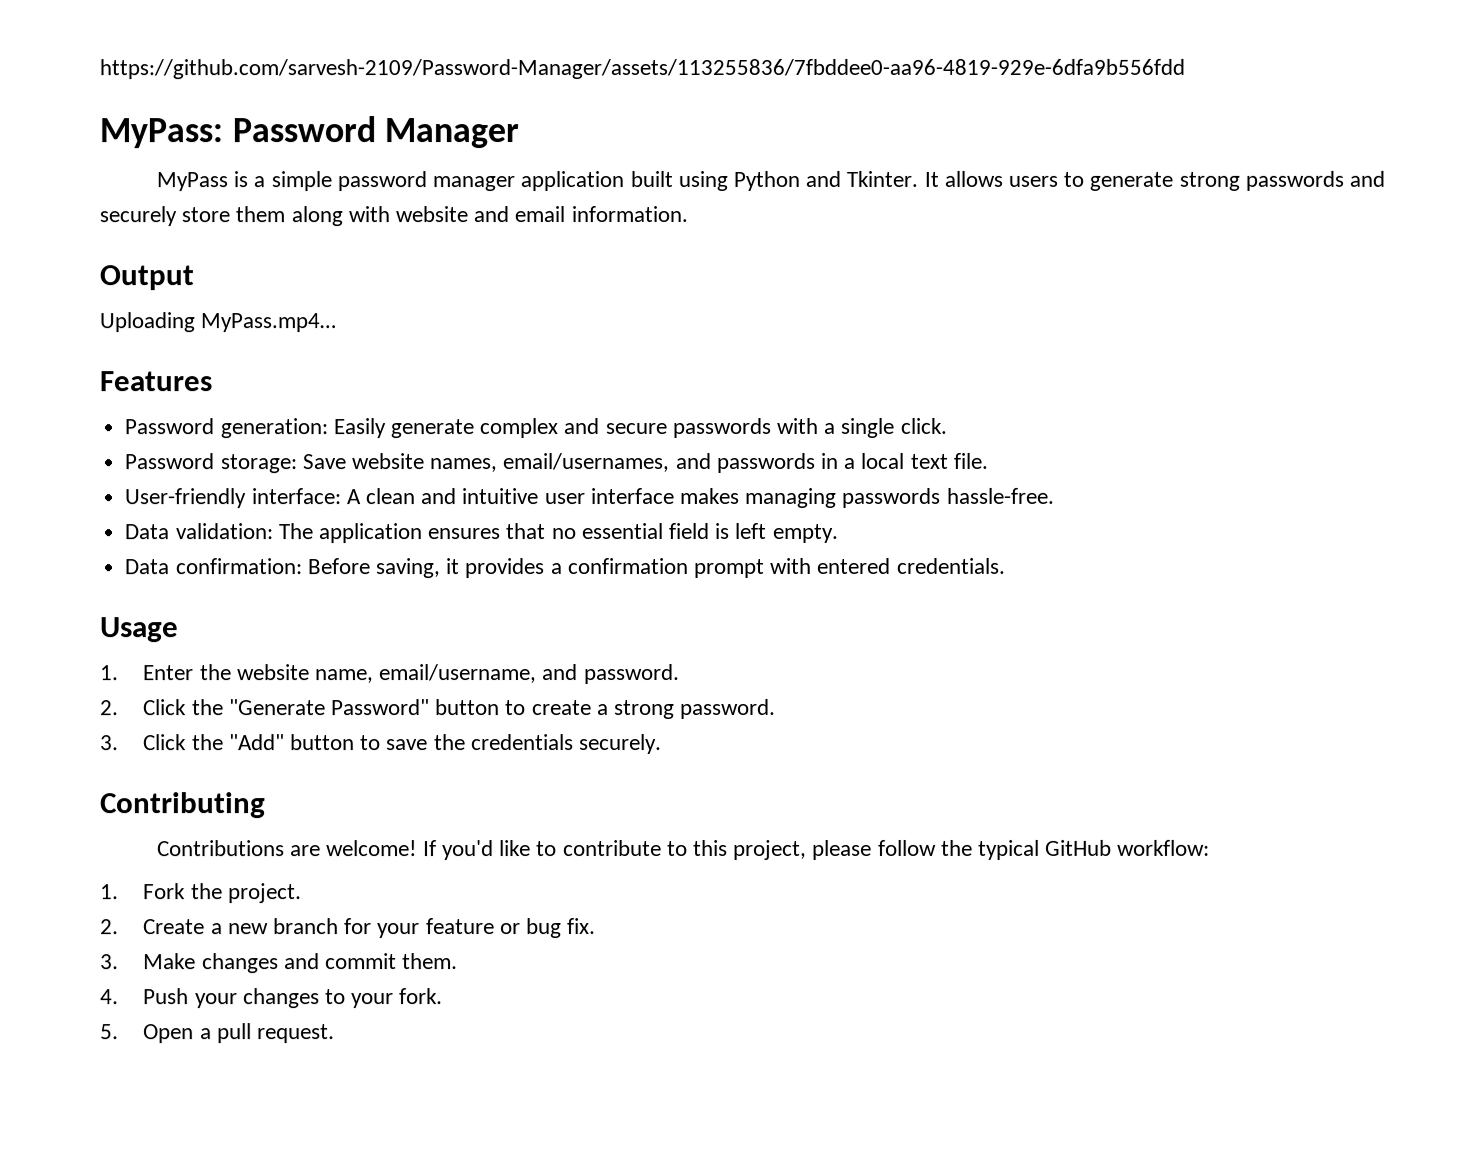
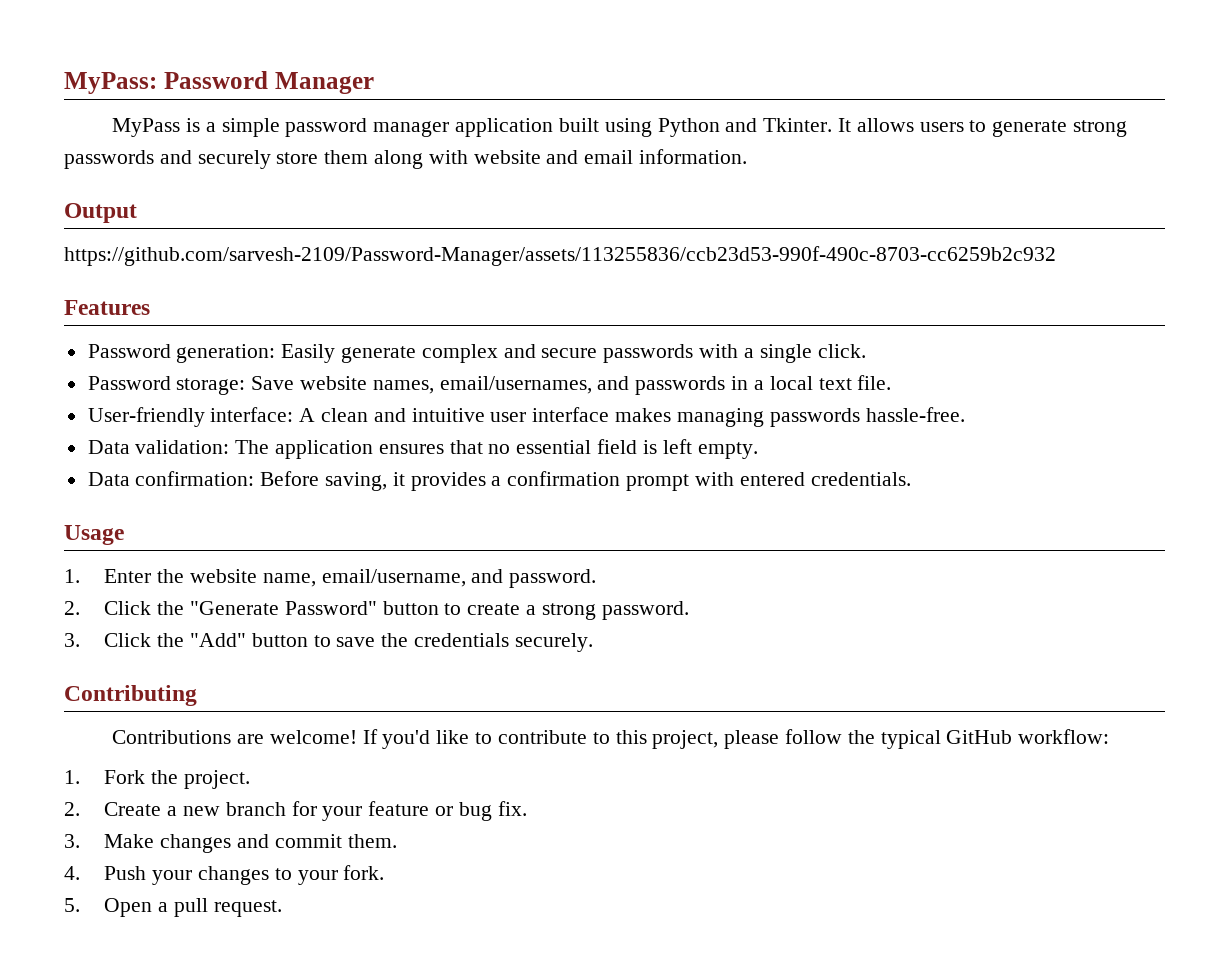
[99,58,1185,80] https://github.com/sarvesh-2109/Password-Manager/assets/113255836/7fbddee0-aa96-4819-929e-6dfa9b556fdd // -> (64, 83) none
[99,312,337,333] Uploading MyPass.mp4… -> [64,246,1056,266] https://github.com/sarvesh-2109/Password-Manager/assets/113255836/ccb23d53-990f-490c-8703-cc6259b2c932

